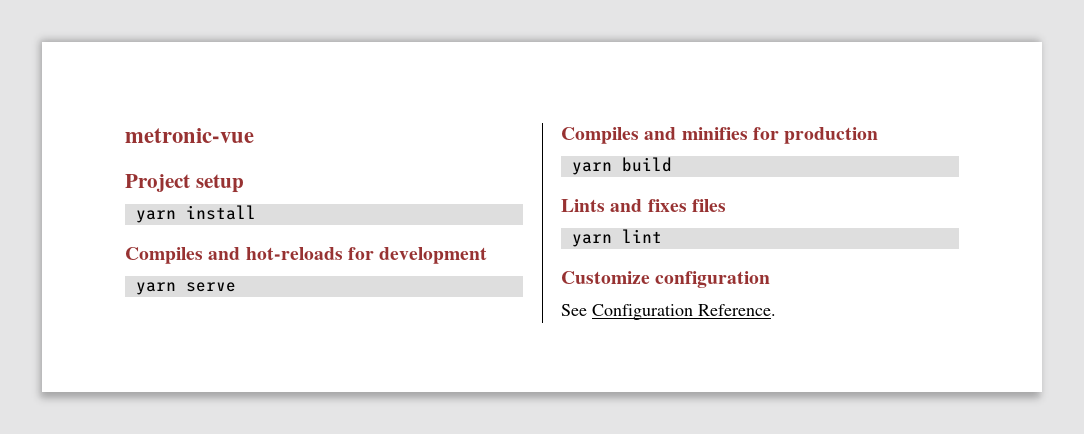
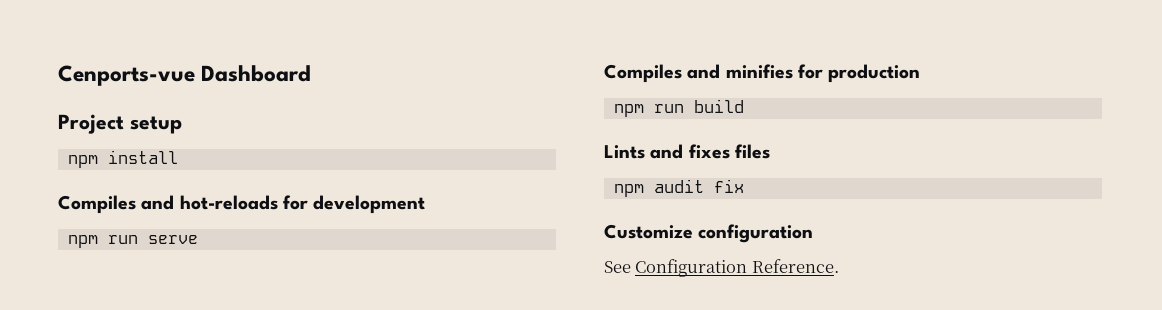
[125,128,254,143] metronic-vue -> [58,65,312,86] Cenports-vue Dashboard
[135,210,176,223] yarn -> [67,155,98,168] npm
[135,282,176,295] yarn -> [67,235,138,248] npm run
[571,162,612,175] yarn -> [613,104,684,117] npm run
[571,229,662,247] yarn lint -> [613,179,744,197] npm audit fix

